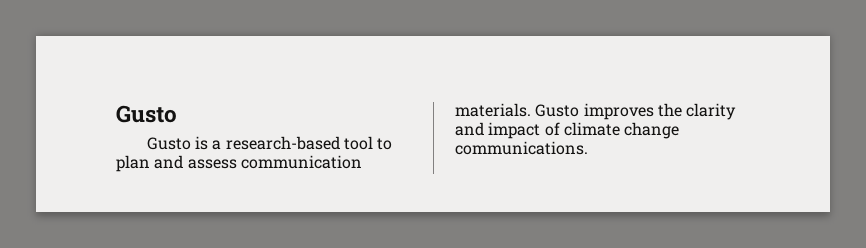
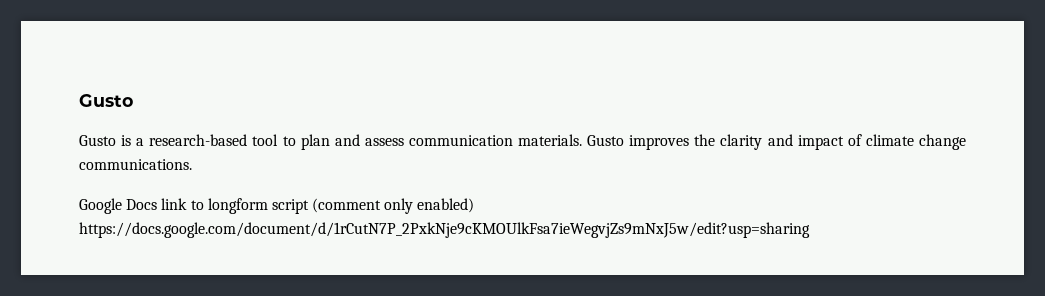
(588, 148) none -> [79,198,475,214] [79,222,810,238] // Google Docs link to longform script (comment only enabled) https://docs.google.com/document/d/1rCutN7P_2PxkNje9cKMOUlkFsa7ieWegvjZs9mNxJ5w/edit?usp=sharing

